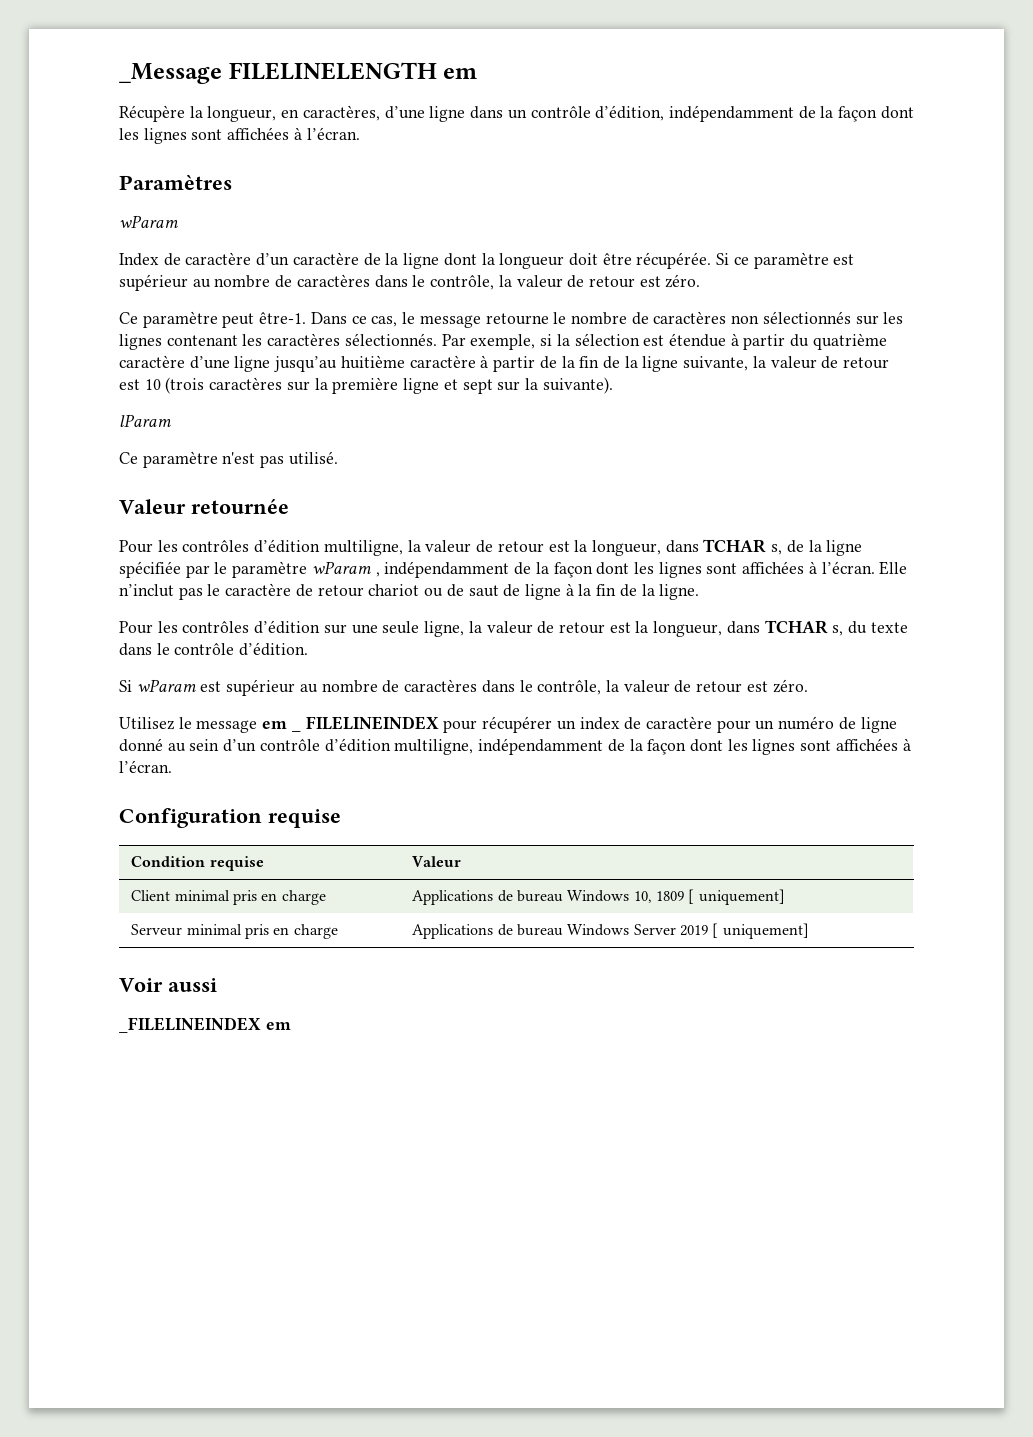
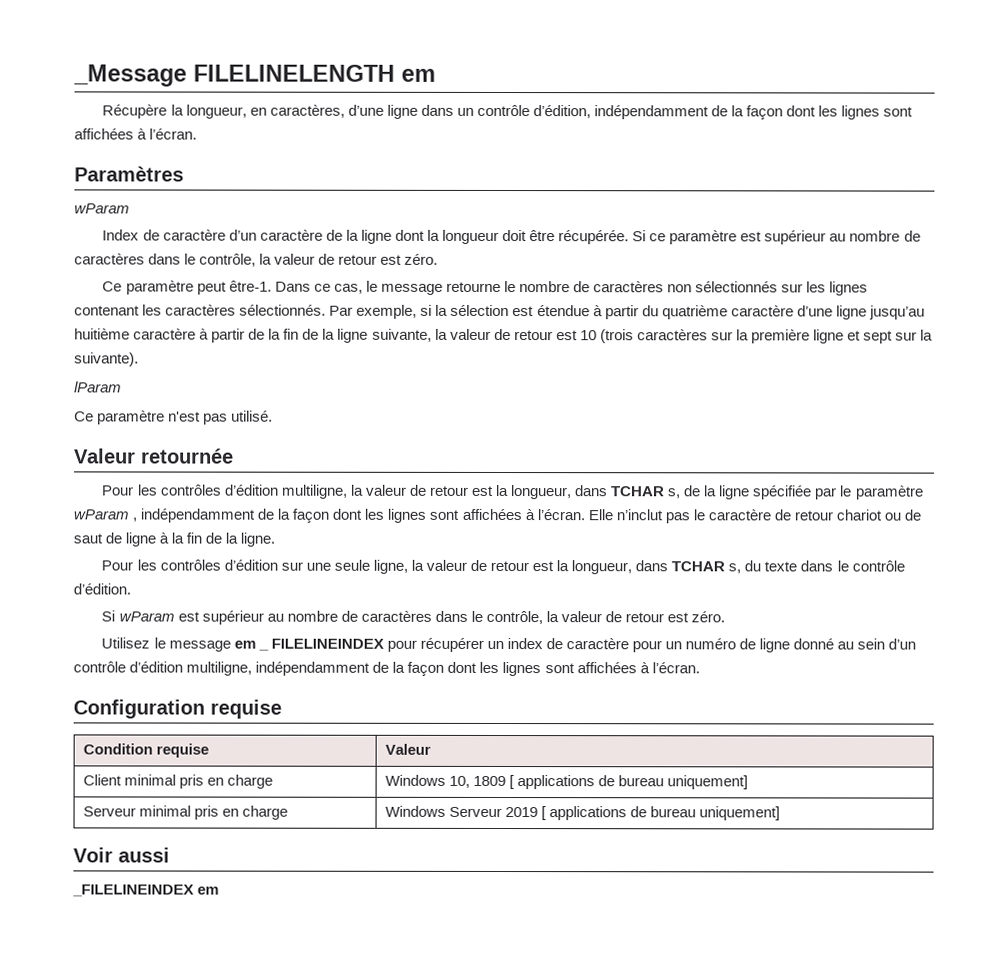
[412,890,563,905] Applications de bureau -> (274, 781) none
(695, 896) none -> [517,775,665,790] applications de bureau
[412,923,719,939] Applications de bureau Windows Server 2019 [ -> [384,805,697,821] Windows Serveur 2019 [ applications de bureau

